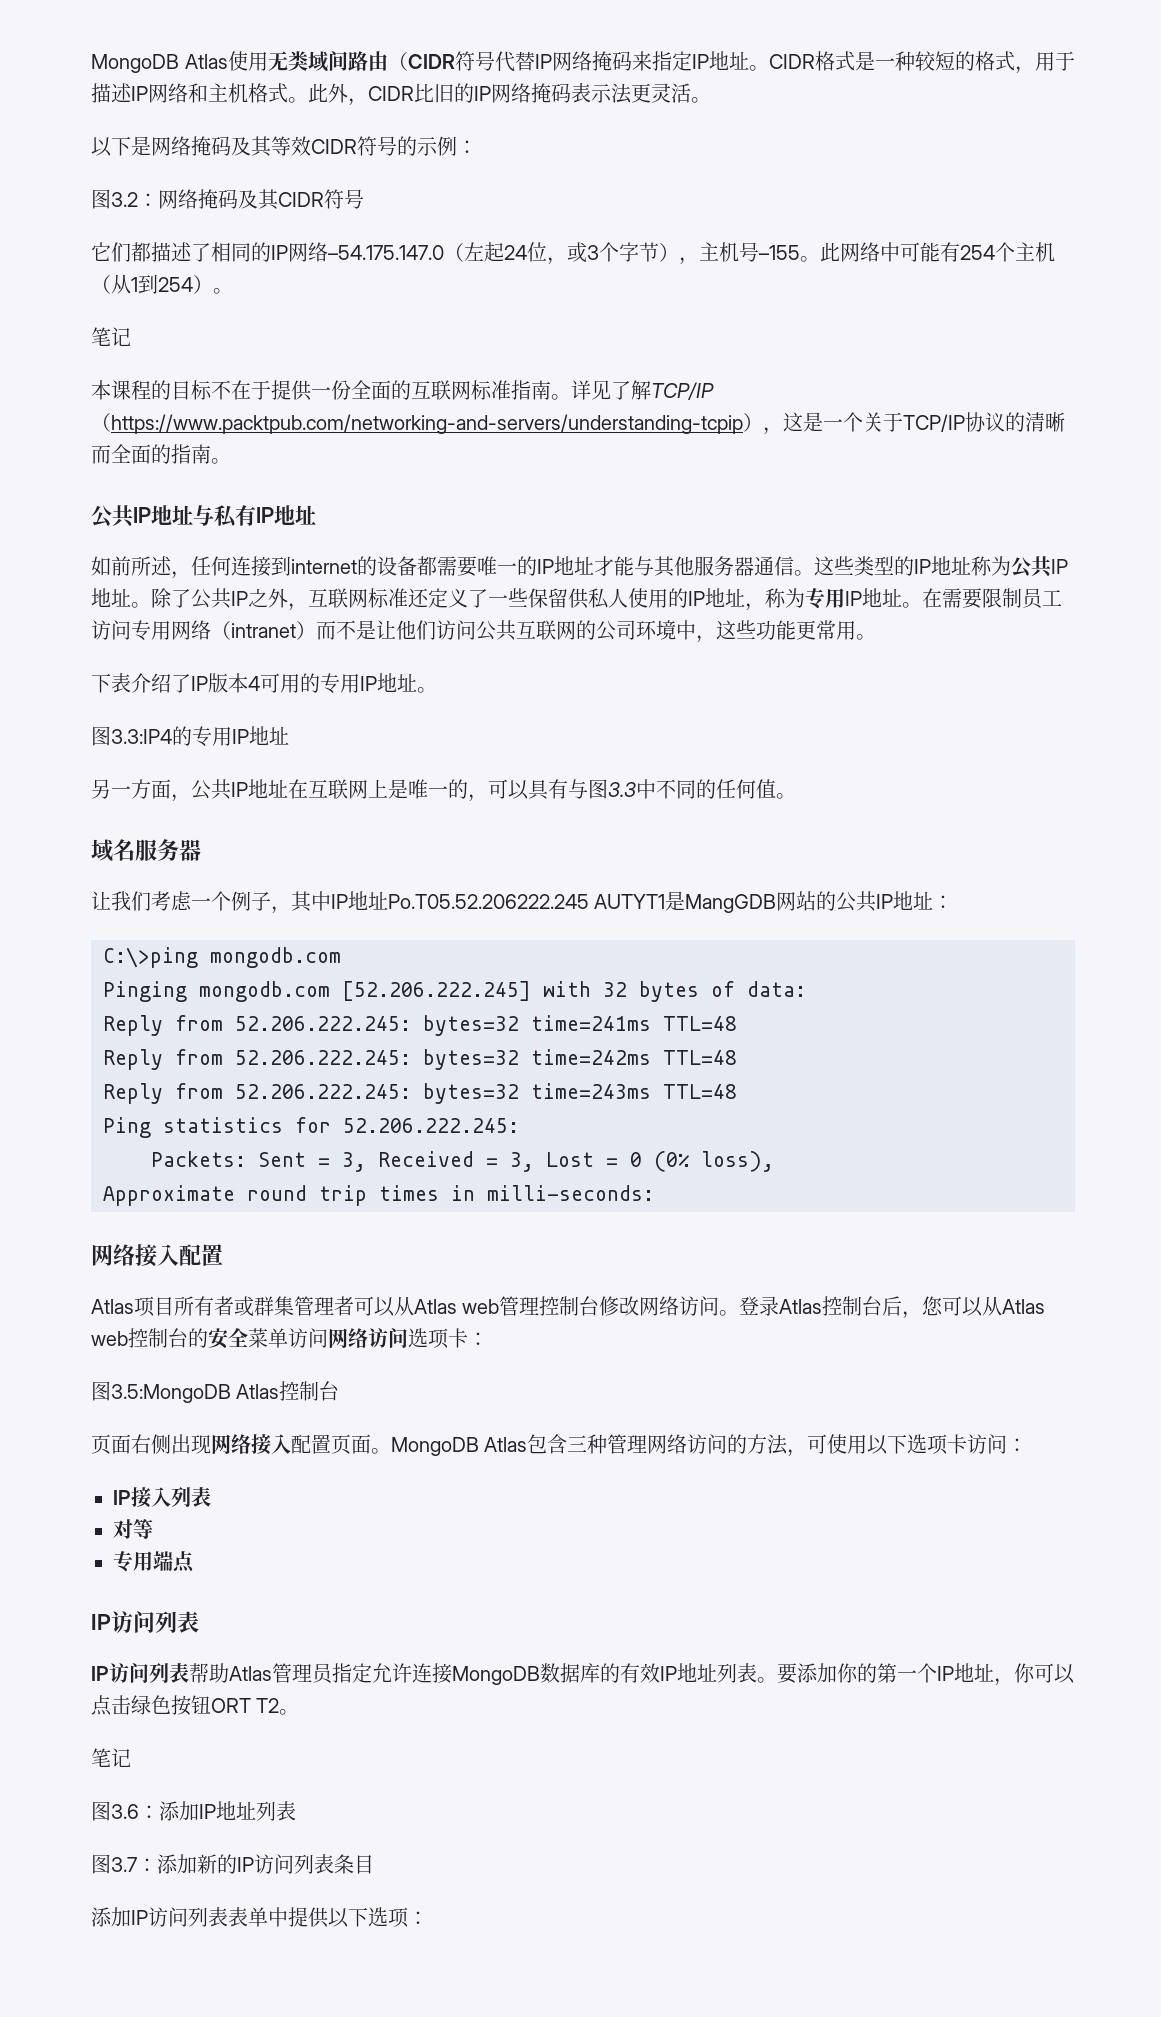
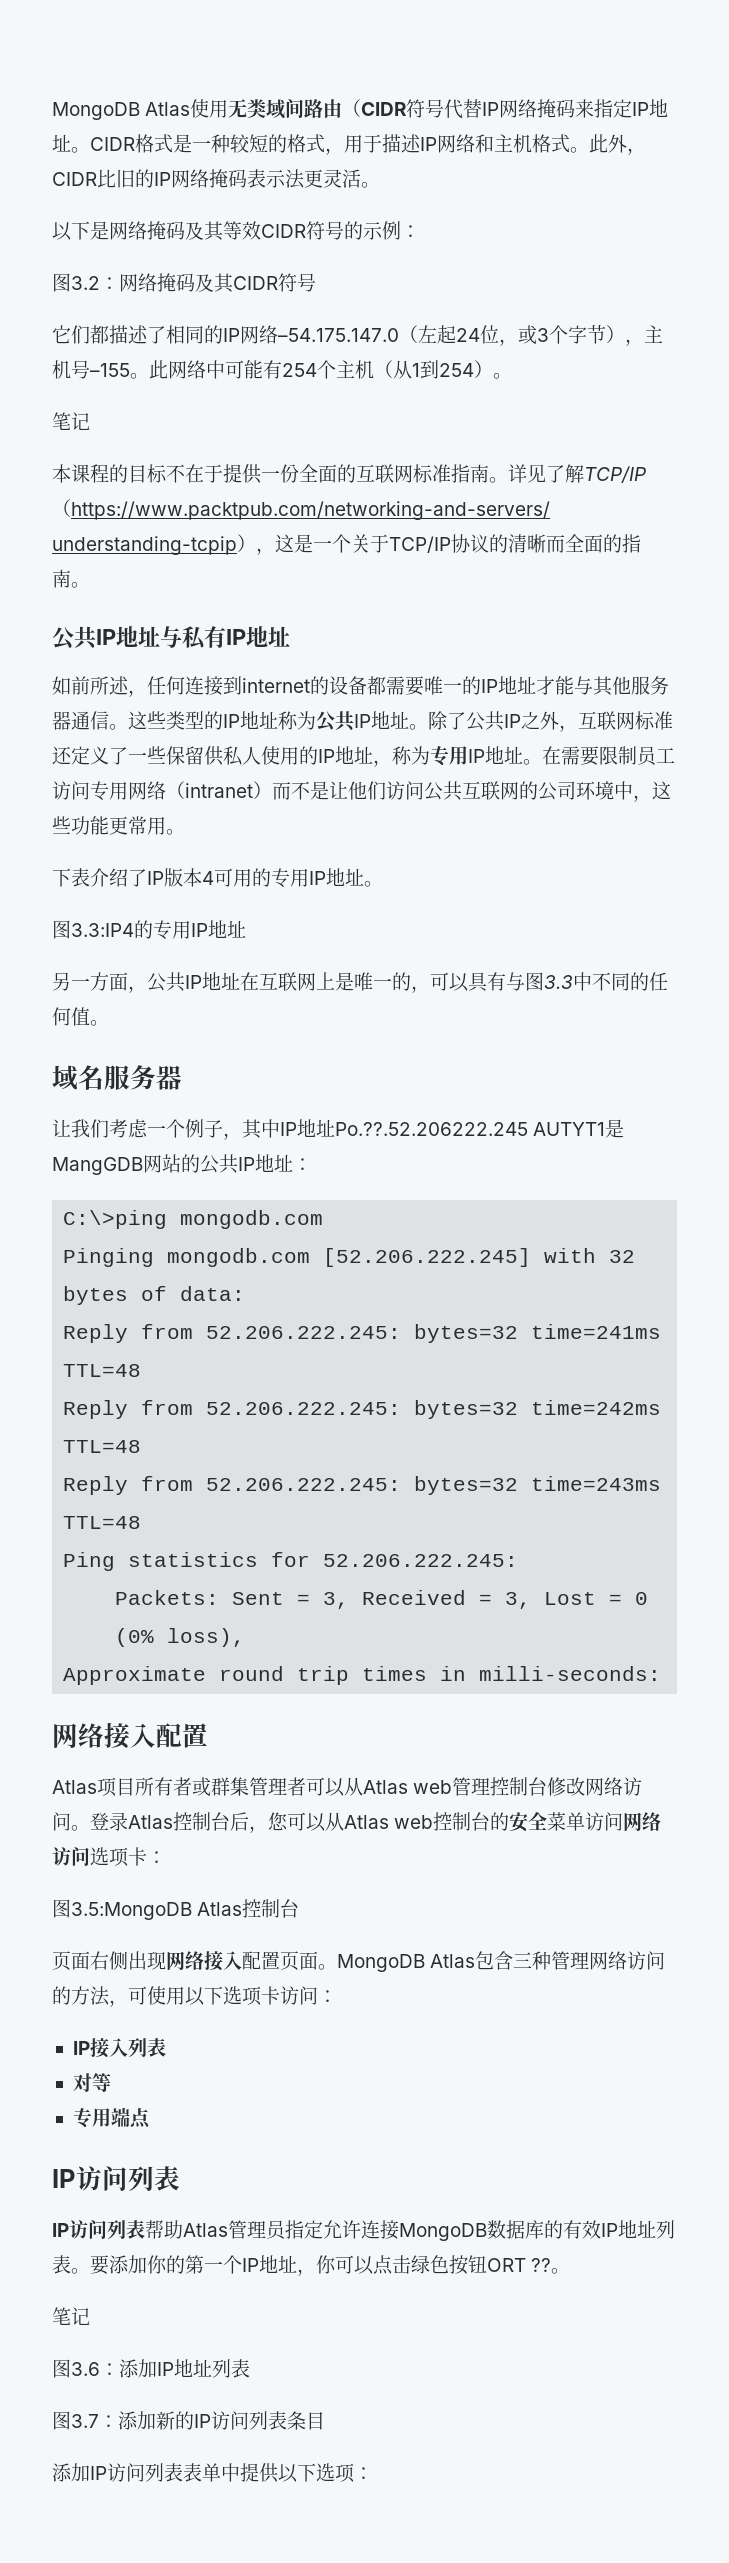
[388,894,589,909] Po.T05.52.206222.245 -> [335,1122,528,1136] Po.??.52.206222.245
[256,1698,280,1713] T2 -> [531,2258,552,2272] ??

